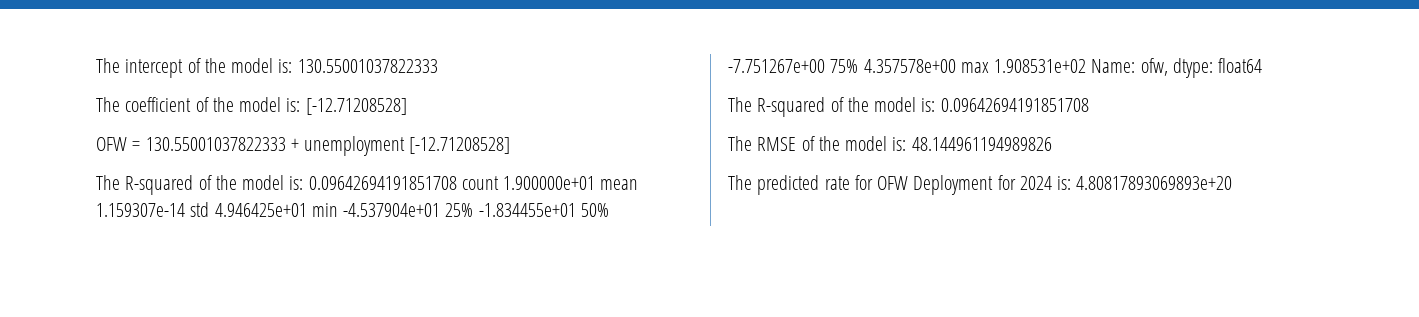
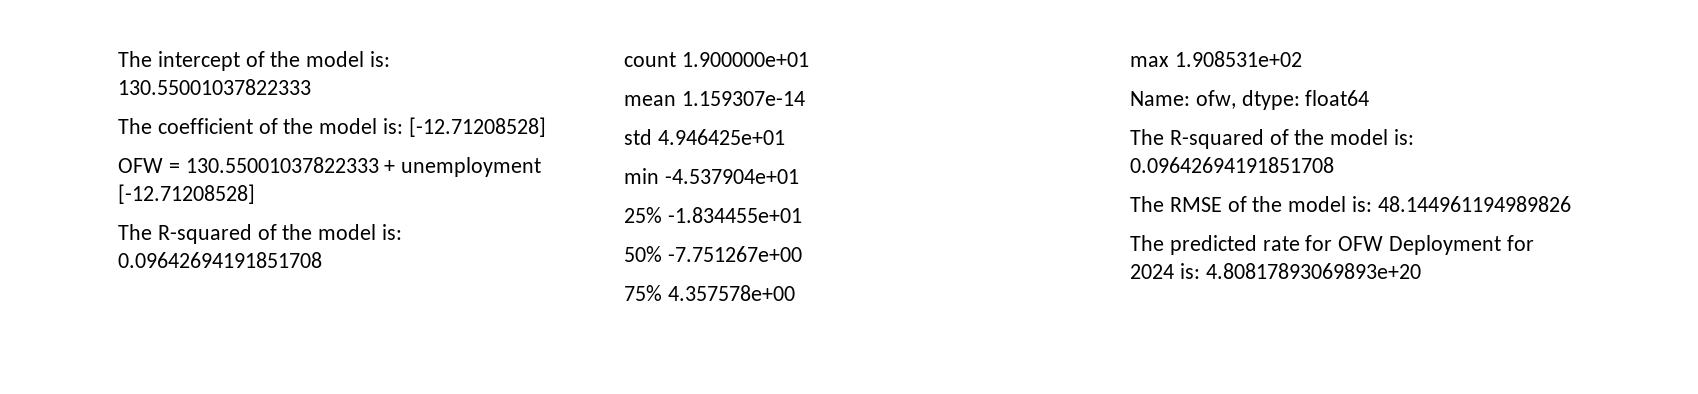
(457, 183) none -> (322, 260) //
(596, 183) none -> (809, 59) //
(185, 210) none -> (805, 98) //
(307, 210) none -> (785, 137) //
(441, 210) none -> (799, 176) //
(576, 210) none -> (802, 215) //
(825, 66) none -> (802, 254) //
(956, 66) none -> (795, 293) //
(1087, 66) none -> (1302, 59) //

